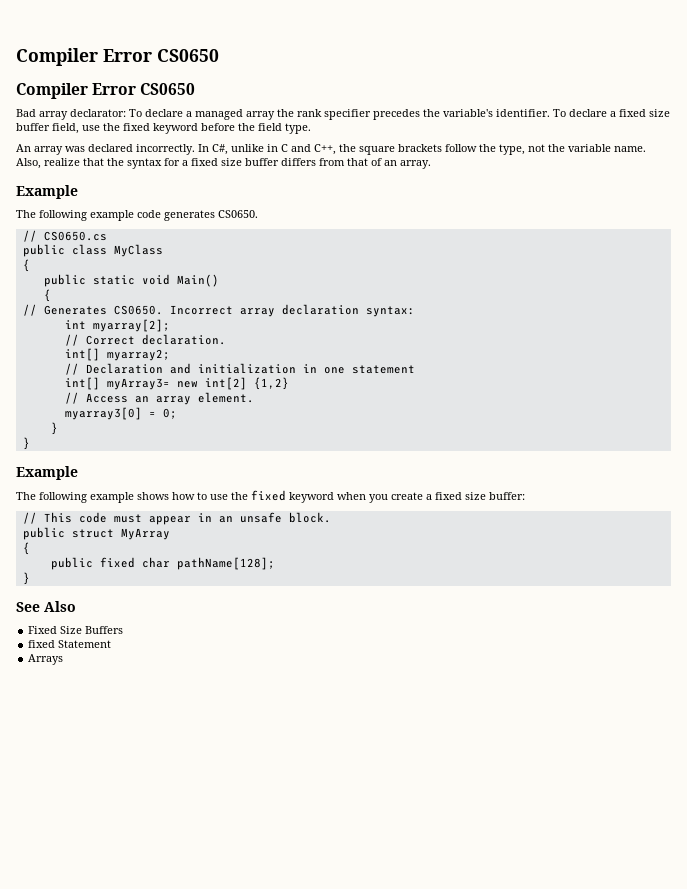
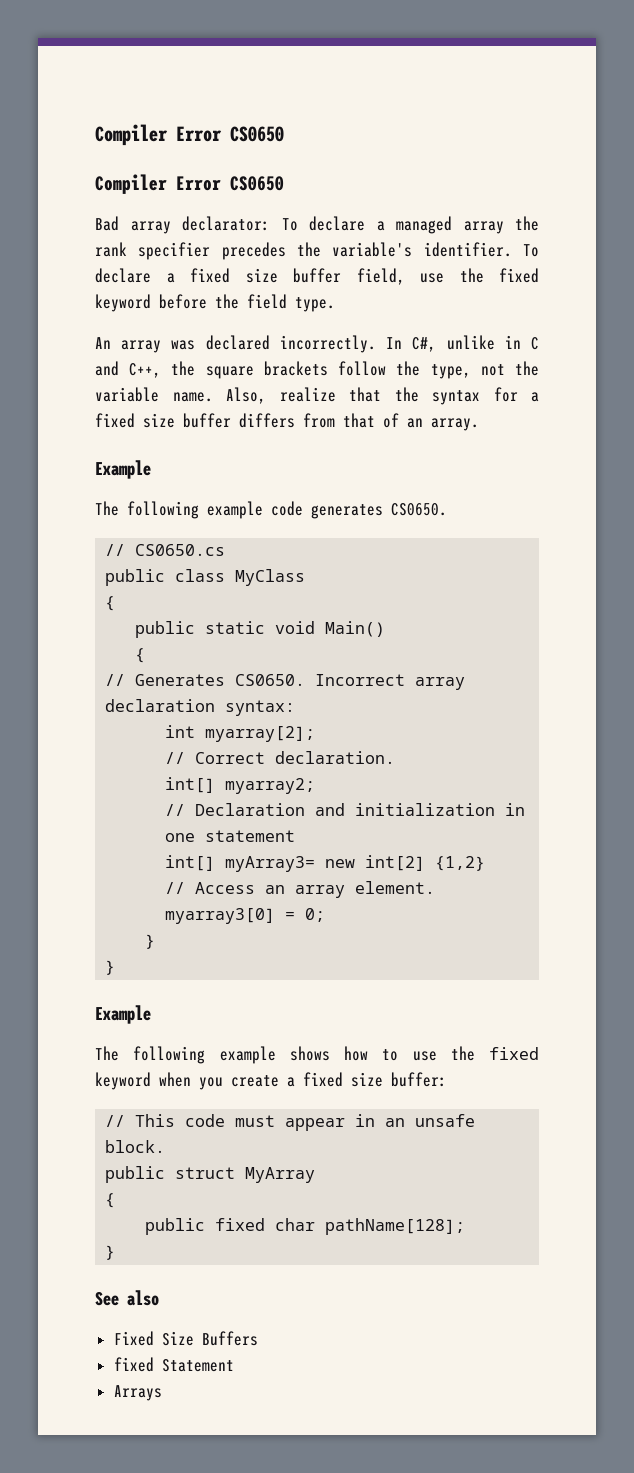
[44,601,76,612] Also -> [127,1290,159,1306] also

